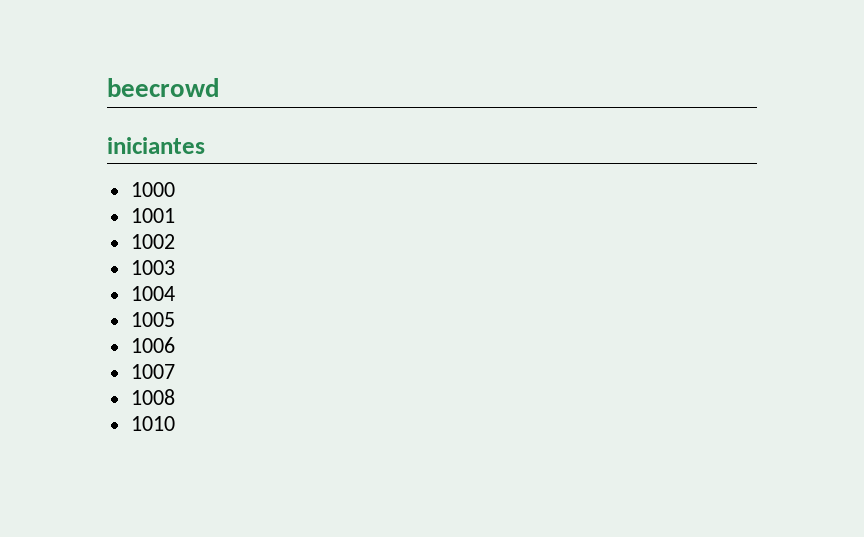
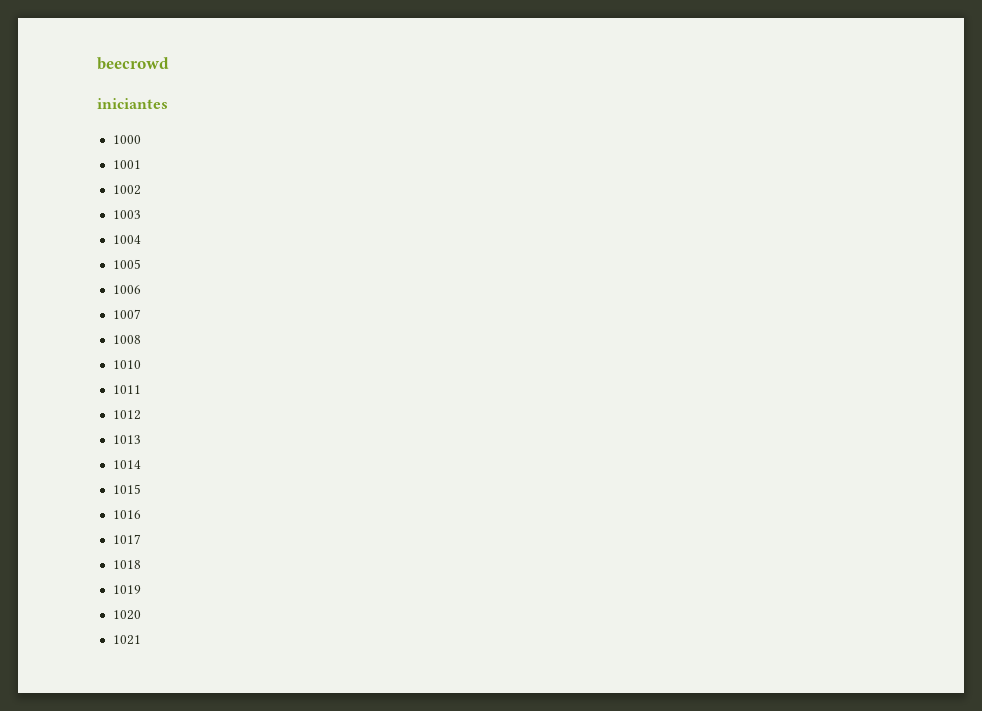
(175, 423) none -> [112,385,141,394] [112,410,141,420] [112,435,141,444] [112,460,141,469] [112,484,141,494] [112,510,141,519] [112,534,141,544] [112,560,141,569] [112,585,141,594] [112,610,141,620] [112,635,141,645] // 1011 // 1012 // 1013 // 1014 // 1015 // 1016 // 1017 // 1018 // 1019 // 1020 // 1021

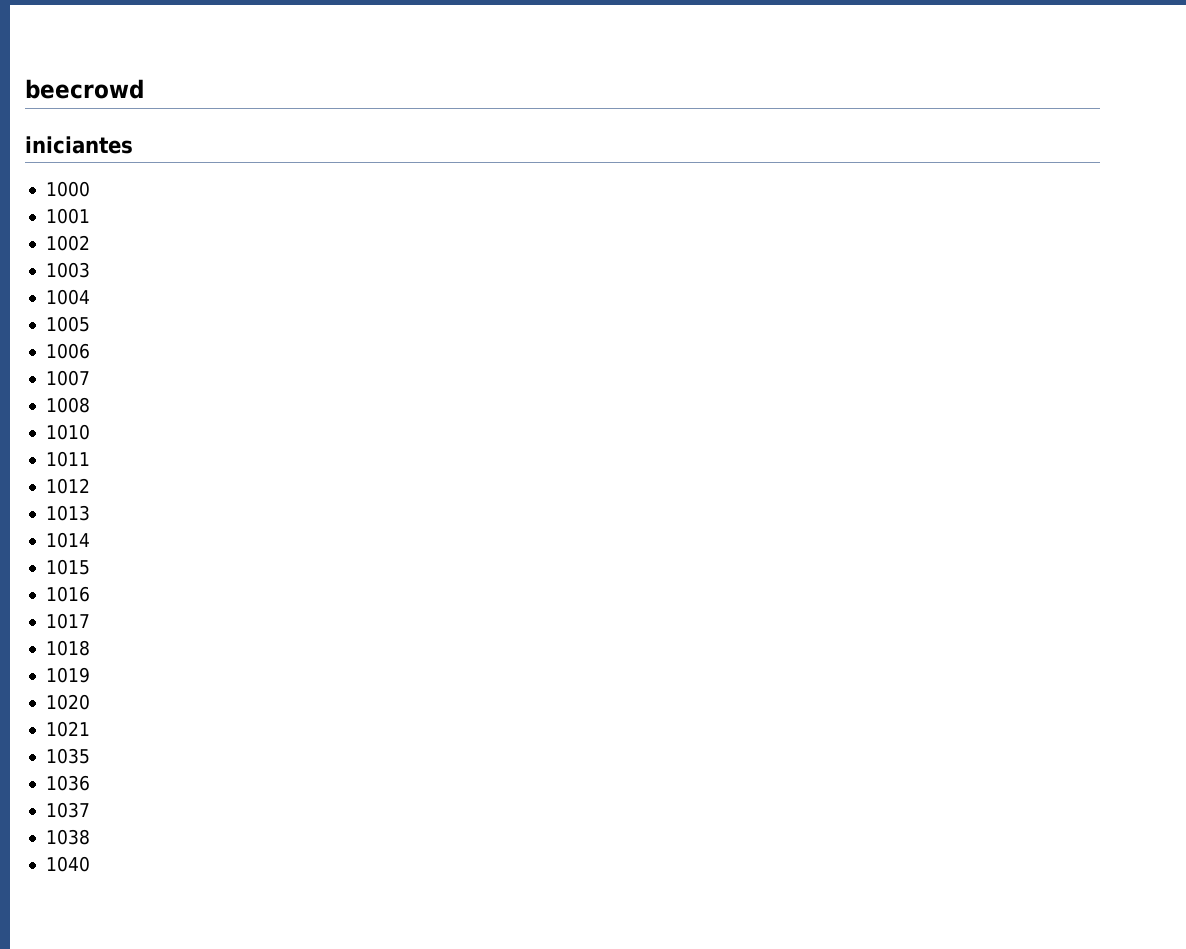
(141, 640) none -> [45,748,90,764] [45,775,90,791] [45,802,90,818] [45,829,90,845] [45,856,90,872] // 1035 // 1036 // 1037 // 1038 // 1040

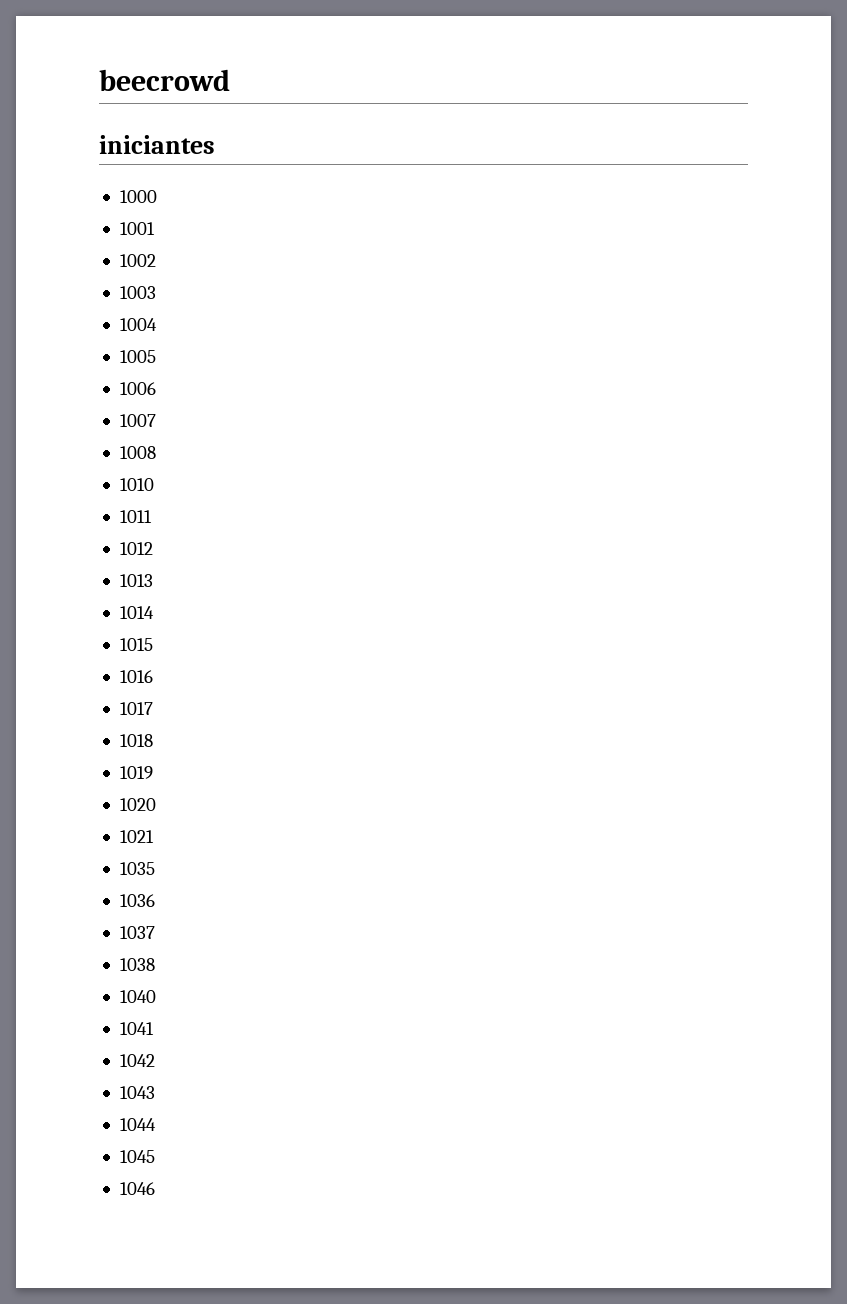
(90, 864) none -> [119,1022,154,1035] [119,1054,155,1067] [119,1086,155,1099] [119,1118,156,1131] [119,1150,155,1163] [119,1182,155,1195] // 1041 // 1042 // 1043 // 1044 // 1045 // 1046

